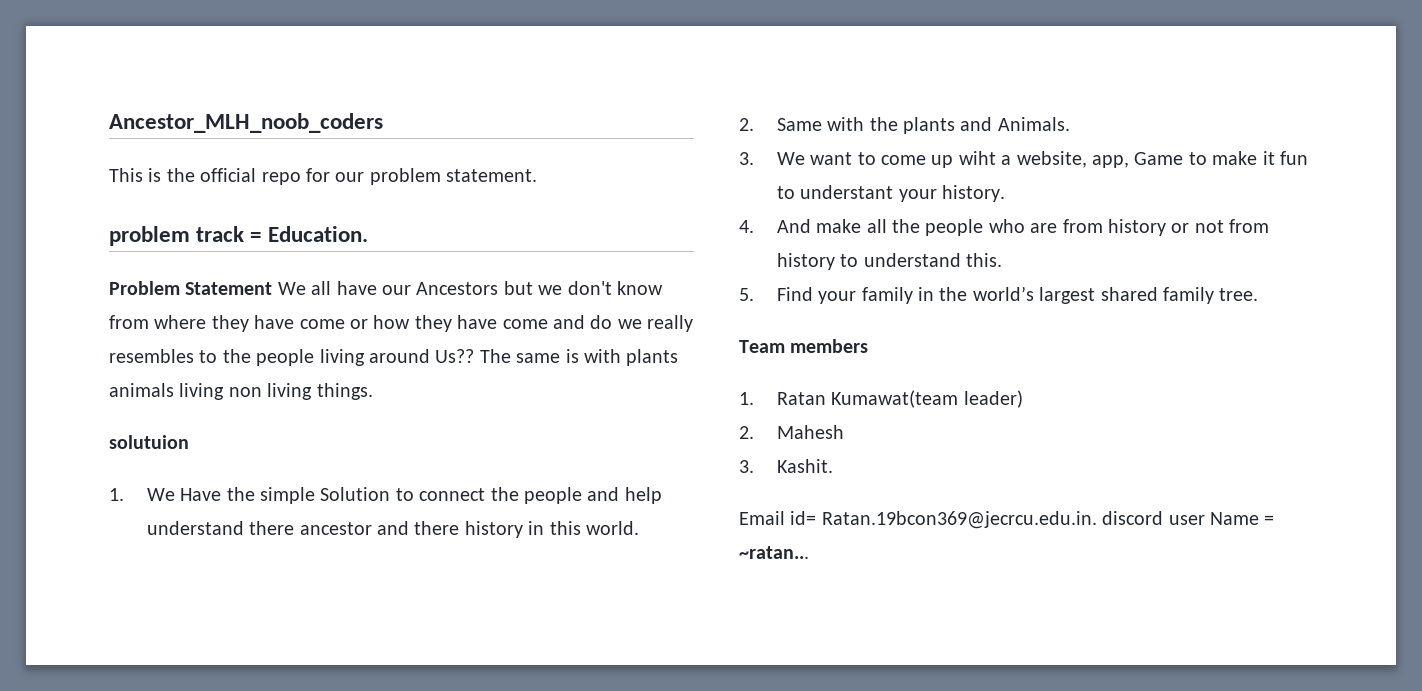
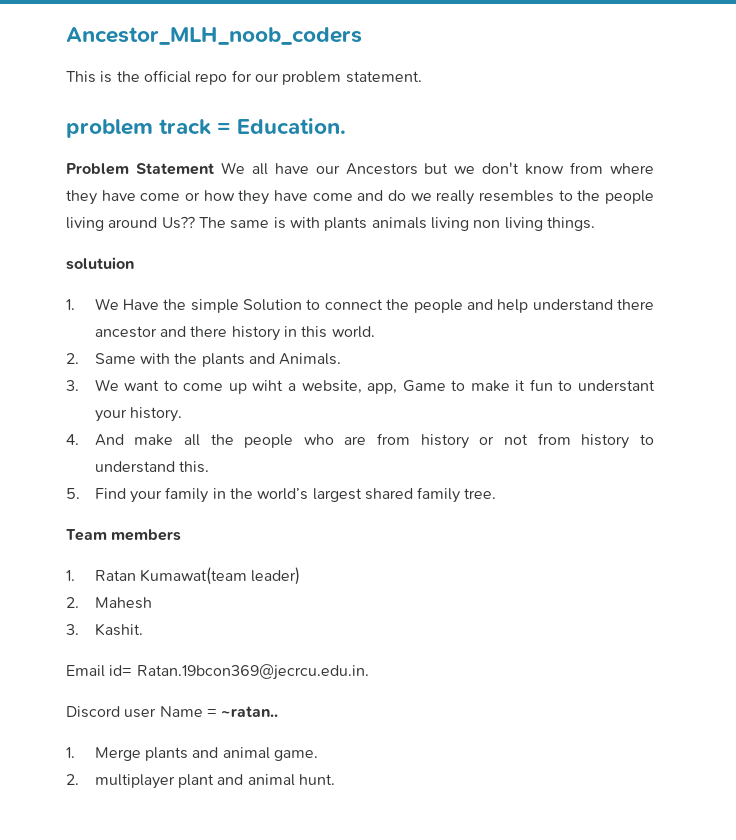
[1102,511,1164,525] discord -> [66,706,120,718] // Discord
[739,546,809,559] ~ratan... -> [221,706,279,717] [66,747,318,761] [66,774,335,789] ~ratan.. // 1. Merge plants and animal game. // 2. multiplayer plant and animal hunt.

